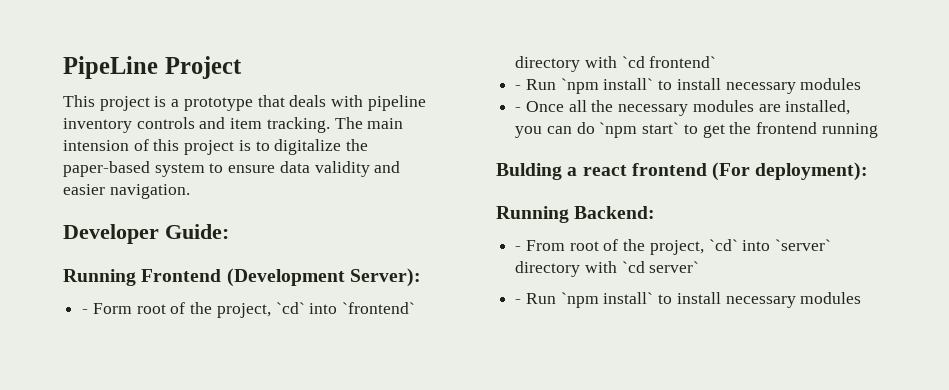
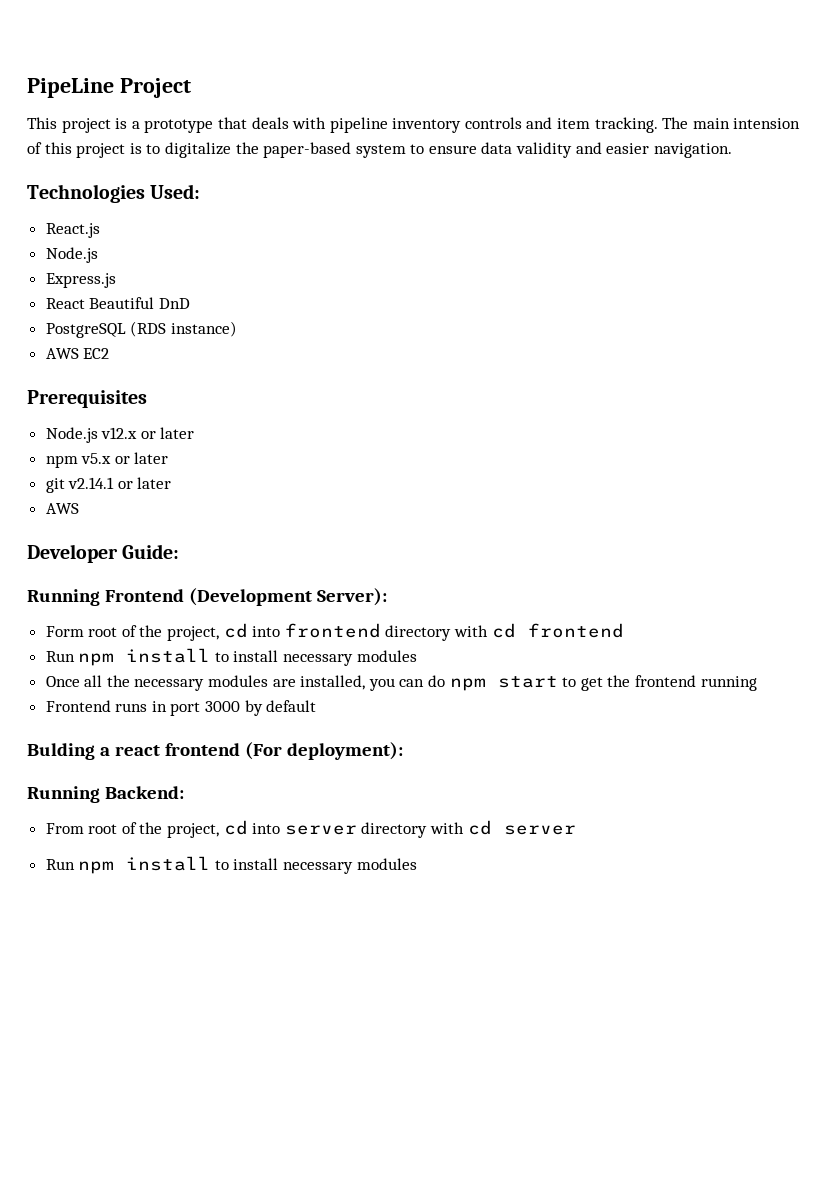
(190, 191) none -> [27,184,201,203] [45,223,100,238] [45,247,98,263] [45,273,116,288] [45,297,190,309] [45,321,237,338] [45,348,110,359] [27,390,147,408] [45,427,195,443] [45,452,169,468] [45,477,172,493] [45,503,79,514] // Technologies Used: // React.js // Node.js // Express.js // React Beautiful DnD // PostgreSQL (RDS instance) // AWS EC2 // Prerequisites // Node.js v12.x or later // npm v5.x or later // git v2.14.1 or later // AWS
[82,309,89,314] - -> (387, 597) none
[275,302,416,314] [515,56,717,72] [515,78,654,94] `cd` into `frontend` directory with `cd frontend` // - Run `npm install` -> [223,623,624,641] [45,648,211,666] cd into frontend directory with cd frontend // Run npm install
[515,107,522,112] - -> (417, 656) none
[599,122,680,138] `npm start` -> [449,676,558,691] npm start
(878, 130) none -> [45,700,317,716] // Frontend runs in port 3000 by default
[515,246,522,251] - -> (184, 792) none
[708,239,832,251] [515,261,700,277] [515,292,654,308] `cd` into `server` directory with `cd server` // - Run `npm install` -> [223,820,576,838] [45,856,211,874] cd into server directory with cd server // Run npm install

